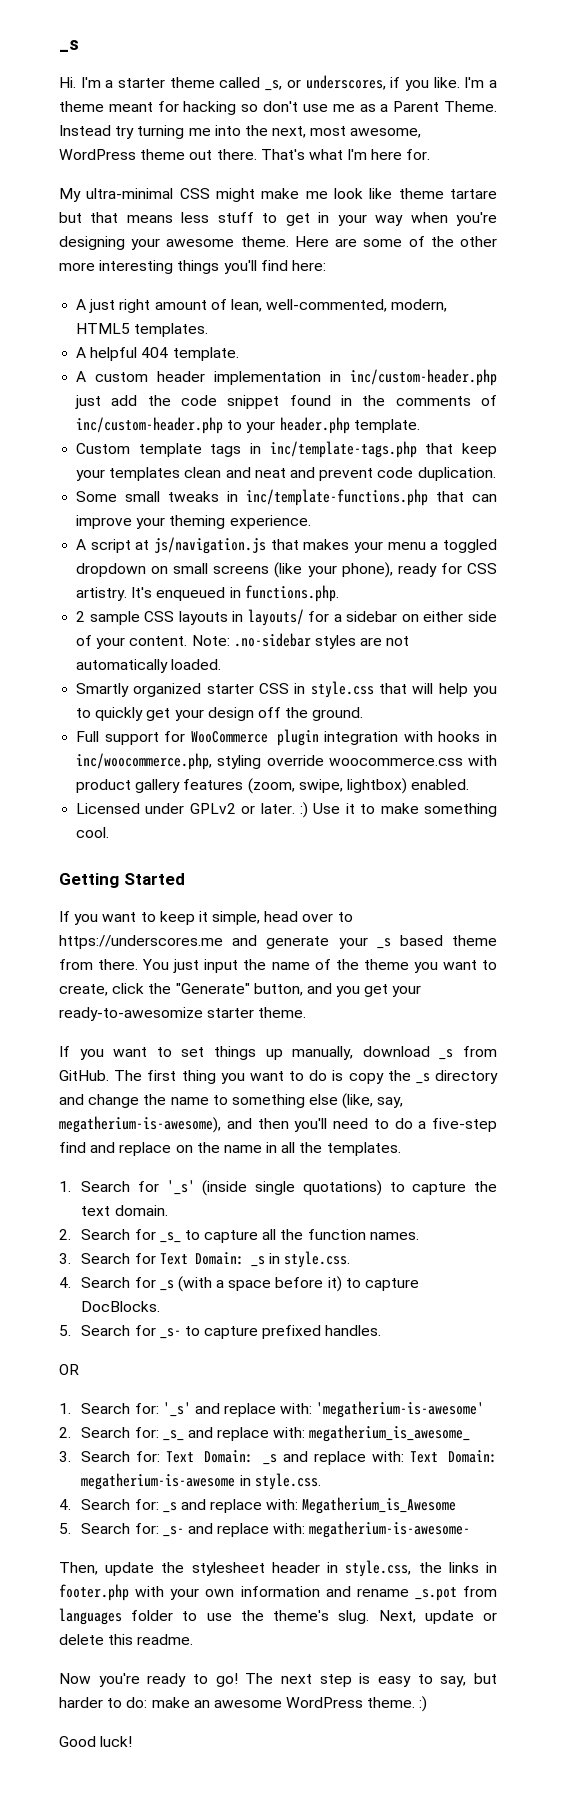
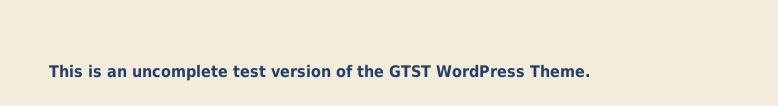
[59,40,79,52] [59,75,497,91] [59,101,497,115] [59,125,422,139] [59,149,431,160] [59,188,497,202] [59,212,497,226] [59,236,498,250] [59,260,326,274] [76,299,448,313] [76,323,209,337] [76,347,239,361] [76,369,497,386] [75,395,497,409] [76,417,420,434] [76,441,497,458] [76,467,496,481] [76,489,497,506] [76,515,311,529] [76,537,497,554] [76,562,497,578] [76,585,339,602] [76,609,498,626] [76,633,410,649] [76,659,222,673] [76,681,497,698] [76,707,364,721] [76,729,497,746] [76,753,497,770] [76,778,470,794] [76,802,497,818] [76,827,110,838] [59,873,185,888] [59,911,353,925] [59,935,498,949] [59,959,497,973] [59,983,422,997] [59,1007,307,1021] [59,1046,497,1060] [59,1070,499,1084] [59,1093,404,1109] [59,1116,497,1133] [59,1142,401,1156] [59,1180,498,1196] [81,1205,168,1216] [59,1229,419,1243] [59,1251,351,1268] [59,1276,419,1292] [81,1301,161,1312] [59,1325,382,1339] [59,1364,79,1375] [59,1401,485,1418] [59,1425,471,1442] [59,1450,497,1465] [81,1473,321,1490] [59,1497,457,1514] [59,1521,471,1538] [59,1560,498,1577] [59,1584,497,1601] [59,1608,498,1625] [59,1634,194,1645] [59,1673,498,1687] [59,1696,428,1712] [59,1736,133,1747] _s // Hi. I'm a starter theme called _s, or underscores, if you like. I'm a theme meant for hacking so don't use me as a Parent Theme. Instead try turning me into the next, most awesome, WordPress theme out there. That's what I'm here for. // My ultra-minimal CSS might make me look like theme tartare but that means less stuff to get in your way when you're designing your awesome theme. Here are some of the other more interesting things you'll find here: // A just right amount of lean, well-commented, modern, HTML5 templates. // A helpful 404 template. // A custom header implementation in inc/custom-header.php just add the code snippet found in the comments of inc/custom-header.php to your header.php template. // Custom template tags in inc/template-tags.php that keep your templates clean and neat and prevent code duplication. // Some small tweaks in inc/template-functions.php that can improve your theming experience. // A script at js/navigation.js that makes your menu a toggled dropdown on small screens (like your phone), ready for CSS artistry. It's enqueued in functions.php. // 2 sample CSS layouts in layouts/ for a sidebar on either side of your content. Note: .no-sidebar styles are not automatically loaded. // Smartly organized starter CSS in style.css that will help you to quickly get your design off the ground. // Full support for WooCommerce plugin integration with hooks in inc/woocommerce.php, styling override woocommerce.css with product gallery features (zoom, swipe, lightbox) enabled. // Licensed under GPLv2 or later. :) Use it to make something cool. // Getting Started // If you want to keep it simple, head over to https://underscores.me and generate your _s based theme from there. You just input the name of the theme you want to create, click the "Generate" button, and you get your ready-to-awesomize starter theme. // If you want to set things up manually, download _s from GitHub. The first thing you want to do is copy the _s directory and change the name to something else (like, say, megatherium-is-awesome), and then you'll need to do a five-step find and replace on the name in all the templates. // 1. Search for '_s' (inside single quotations) to capture the text domain. // 2. Search for _s_ to capture all the function names. // 3. Search for Text Domain: _s in style.css. // 4. Search for _s (with a space before it) to capture DocBlocks. // 5. Search for _s- to capture prefixed handles. // OR // 1. Search for: '_s' and replace with: 'megatherium-is-awesome' // 2. Search for: _s_ and replace with: megatherium_is_awesome_ // 3. Search for: Text Domain: _s and replace with: Text Domain: megatherium-is-awesome in style.css. // 4. Search for: _s and replace with: Megatherium_is_Awesome // 5. Search for: _s- and replace with: megatherium-is-awesome- // Then, update the stylesheet header in style.css, the links in footer.php with your own information and rename _s.pot from languages folder to use the theme's slug. Next, update or delete this readme. // Now you're ready to go! The next step is easy to say, but harder to do: make an awesome WordPress theme. :) // Good luck! -> [49,64,590,81] This is an uncomplete test version of the GTST WordPress Theme.

